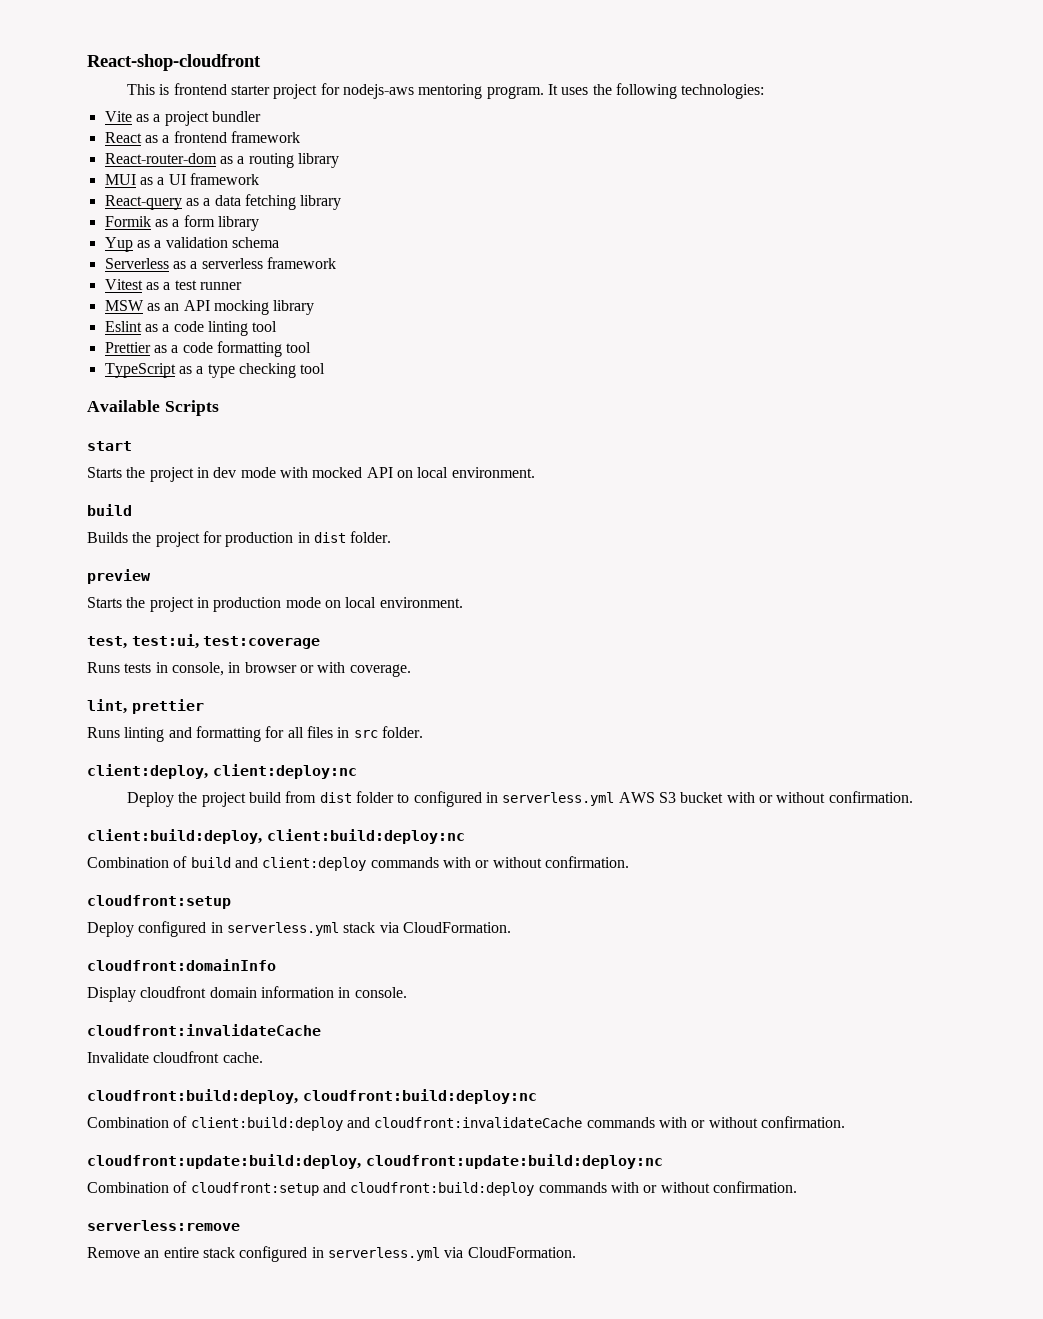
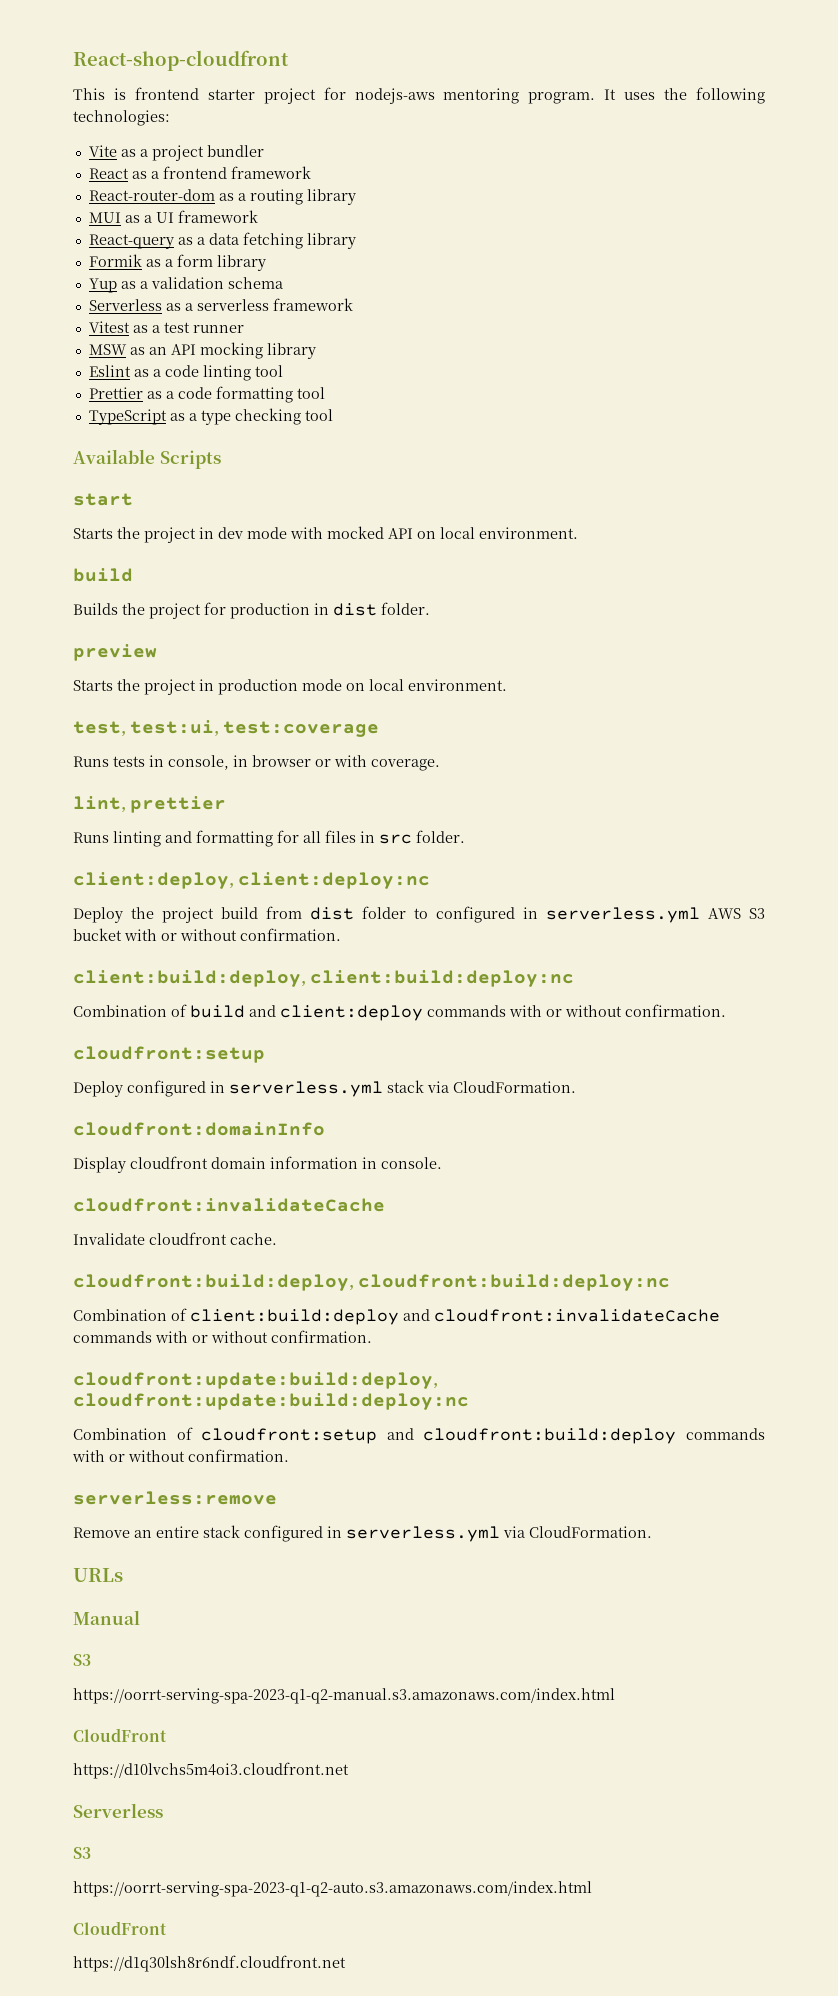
(576, 1252) none -> [73,1568,123,1582] [73,1610,140,1625] [73,1654,91,1666] [73,1688,615,1704] [73,1728,167,1742] [73,1762,349,1779] [73,1803,163,1818] [73,1847,91,1859] [73,1881,592,1897] [73,1921,167,1935] [73,1955,346,1972] // URLs // Manual // S3 // https://oorrt-serving-spa-2023-q1-q2-manual.s3.amazonaws.com/index.html // CloudFront // https://d10lvchs5m4oi3.cloudfront.net // Serverless // S3 // https://oorrt-serving-spa-2023-q1-q2-auto.s3.amazonaws.com/index.html // CloudFront // https://d1q30lsh8r6ndf.cloudfront.net

